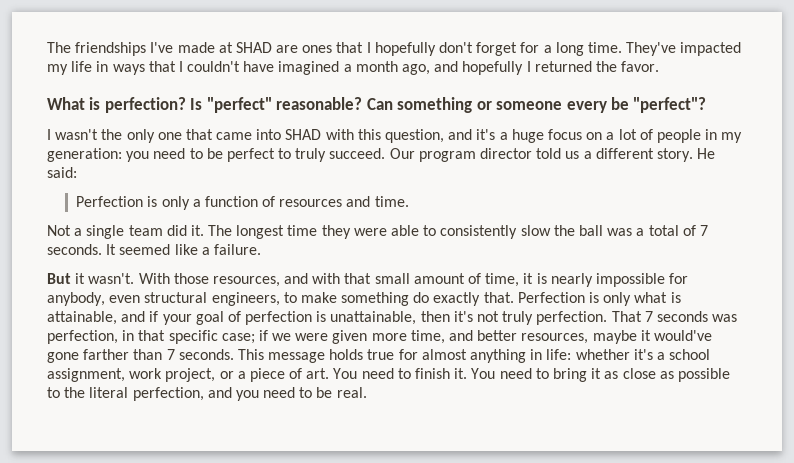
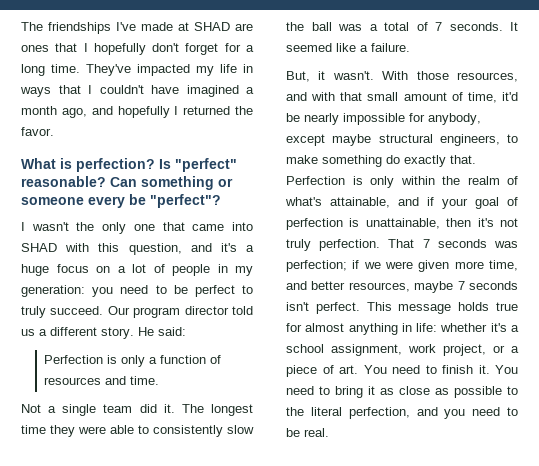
[47,273,71,284] But -> [286,71,310,82] But,
[523,273,547,284] it is -> [502,92,518,101] [286,113,300,122] it'd be
[109,295,141,303] even -> [286,134,372,146] except maybe
[634,292,681,303] what is -> [400,176,518,185] [285,197,322,206] within the realm of what's
[47,330,255,344] perfection, in that specific case; -> [286,260,347,272] perfection;
[640,330,712,341] [47,349,234,363] it would've gone farther than 7 seconds. -> [457,281,518,290] [286,302,360,314] 7 seconds isn't perfect.

